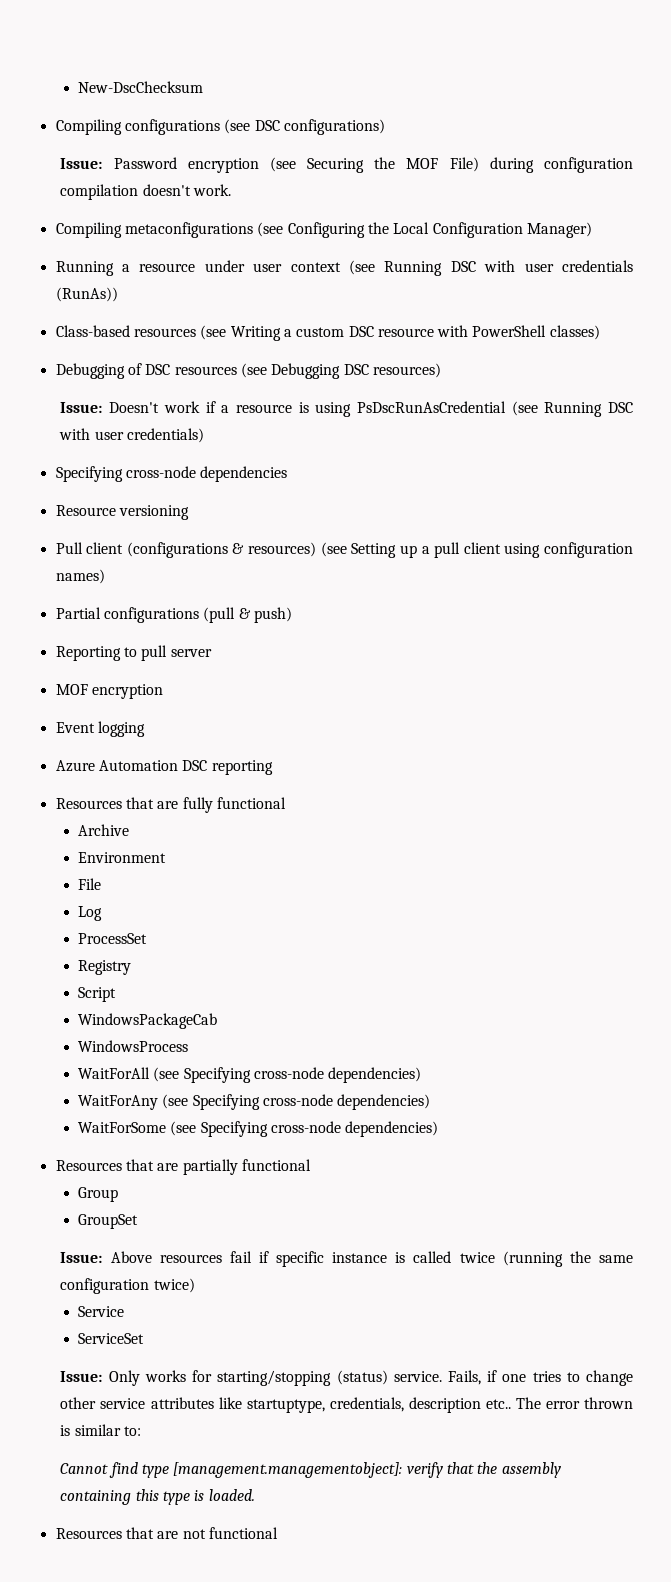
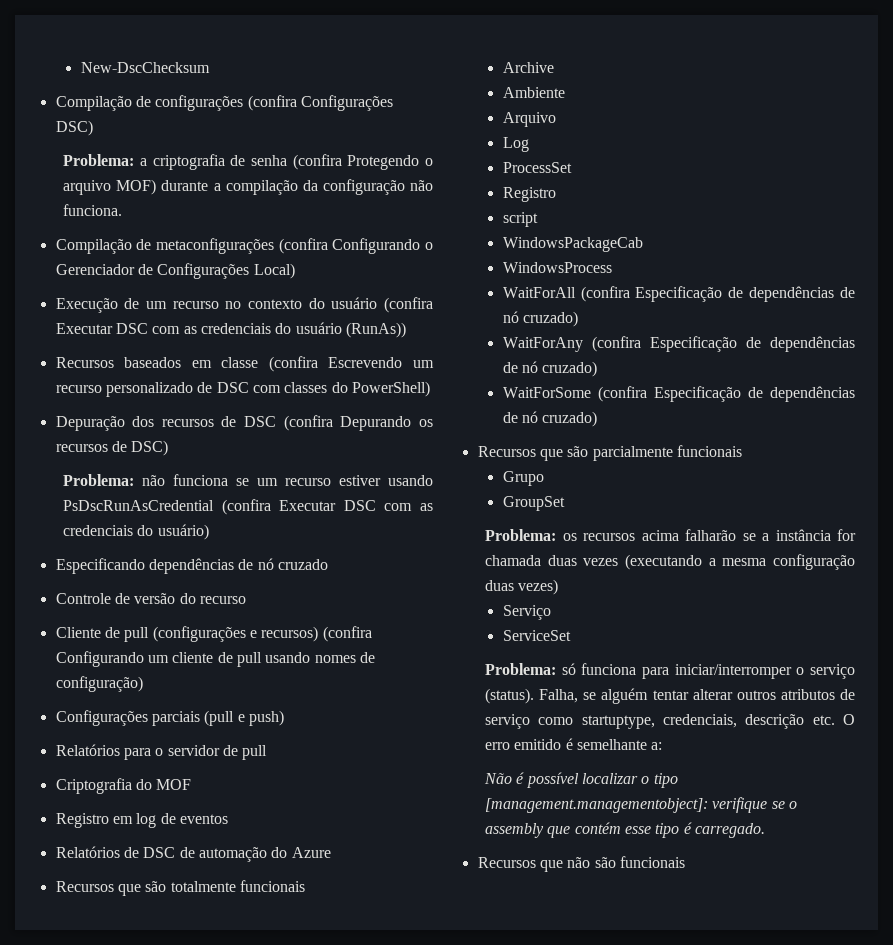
[55,119,385,135] [60,157,633,173] [60,184,232,200] [55,222,592,238] [55,260,633,276] [55,287,118,302] [55,325,600,341] [55,363,441,379] [60,401,633,417] [59,428,205,443] [55,466,288,482] [55,505,189,520] [55,542,633,558] [55,569,105,584] [55,607,292,623] [55,645,212,661] [55,684,163,699] [55,721,145,737] [55,760,273,775] [55,797,286,813] Compiling configurations (see DSC configurations) // Issue: Password encryption (see Securing the MOF File) during configuration compilation doesn't work. // Compiling metaconfigurations (see Configuring the Local Configuration Manager) // Running a resource under user context (see Running DSC with user credentials (RunAs)) // Class-based resources (see Writing a custom DSC resource with PowerShell classes) // Debugging of DSC resources (see Debugging DSC resources) // Issue: Doesn't work if a resource is using PsDscRunAsCredential (see Running DSC with user credentials) // Specifying cross-node dependencies // Resource versioning // Pull client (configurations & resources) (see Setting up a pull client using configuration names) // Partial configurations (pull & push) // Reporting to pull server // MOF encryption // Event logging // Azure Automation DSC reporting // Resources that are fully functional -> [55,95,393,111] [55,120,93,136] [63,154,433,170] [63,179,433,195] [63,204,123,216] [55,238,433,254] [55,263,295,279] [55,297,434,313] [55,322,406,338] [55,356,434,372] [55,381,430,397] [55,415,433,431] [55,440,169,456] [63,474,433,486] [63,499,433,515] [63,524,209,540] [55,558,328,574] [55,593,246,604] [55,626,372,642] [55,651,375,667] [55,676,143,692] [55,710,284,726] [55,744,268,760] [55,778,192,794] [55,813,228,828] [55,846,331,862] [55,880,305,896] Compilação de configurações (confira Configurações DSC) // Problema: a criptografia de senha (confira Protegendo o arquivo MOF) durante a compilação da configuração não funciona. // Compilação de metaconfigurações (confira Configurando o Gerenciador de Configurações Local) // Execução de um recurso no contexto do usuário (confira Executar DSC com as credenciais do usuário (RunAs)) // Recursos baseados em classe (confira Escrevendo um recurso personalizado de DSC com classes do PowerShell) // Depuração dos recursos de DSC (confira Depurando os recursos de DSC) // Problema: não funciona se um recurso estiver usando PsDscRunAsCredential (confira Executar DSC com as credenciais do usuário) // Especificando dependências de nó cruzado // Controle de versão do recurso // Cliente de pull (configurações e recursos) (confira Configurando um cliente de pull usando nomes de configuração) // Configurações parciais (pull e push) // Relatórios para o servidor de pull // Criptografia do MOF // Registro em log de eventos // Relatórios de DSC de automação do Azure // Recursos que são totalmente funcionais
[78,852,167,863] [78,878,102,890] Environment // File -> [502,87,565,98] [502,112,556,127] Ambiente // Arquivo
[78,960,132,975] [78,987,117,1002] Registry // Script -> [502,187,556,202] [502,212,538,227] Registro // script
[153,1067,422,1083] [78,1094,431,1110] [78,1121,439,1137] [55,1159,311,1175] [78,1187,119,1202] [78,1214,139,1229] [60,1251,633,1267] [60,1278,195,1294] [78,1306,125,1317] [78,1333,145,1344] [60,1370,633,1386] [60,1397,634,1413] [60,1424,142,1436] [60,1462,561,1478] [60,1489,255,1505] [55,1527,278,1539] (see Specifying cross-node dependencies) // WaitForAny (see Specifying cross-node dependencies) // WaitForSome (see Specifying cross-node dependencies) // Resources that are partially functional // Group // GroupSet // Issue: Above resources fail if specific instance is called twice (running the same configuration twice) // Service // ServiceSet // Issue: Only works for starting/stopping (status) service. Fails, if one tries to change other service attributes like startuptype, credentials, description etc.. The error thrown is similar to: // Cannot find type [management.managementobject]: verify that the assembly containing this type is loaded. // Resources that are not functional -> [580,286,855,302] [502,311,579,327] [502,336,855,352] [502,361,598,377] [502,386,855,402] [502,411,598,427] [477,445,742,461] [502,471,544,486] [502,496,565,511] [485,529,856,541] [485,554,855,570] [485,579,559,595] [502,605,551,620] [502,630,571,641] [485,663,855,679] [485,688,855,704] [485,714,855,729] [485,738,663,750] [484,772,678,788] [485,797,798,813] [485,822,766,838] [477,856,685,872] (confira Especificação de dependências de nó cruzado) // WaitForAny (confira Especificação de dependências de nó cruzado) // WaitForSome (confira Especificação de dependências de nó cruzado) // Recursos que são parcialmente funcionais // Grupo // GroupSet // Problema: os recursos acima falharão se a instância for chamada duas vezes (executando a mesma configuração duas vezes) // Serviço // ServiceSet // Problema: só funciona para iniciar/interromper o serviço (status). Falha, se alguém tentar alterar outros atributos de serviço como startuptype, credenciais, descrição etc. O erro emitido é semelhante a: // Não é possível localizar o tipo [management.managementobject]: verifique se o assembly que contém esse tipo é carregado. // Recursos que não são funcionais

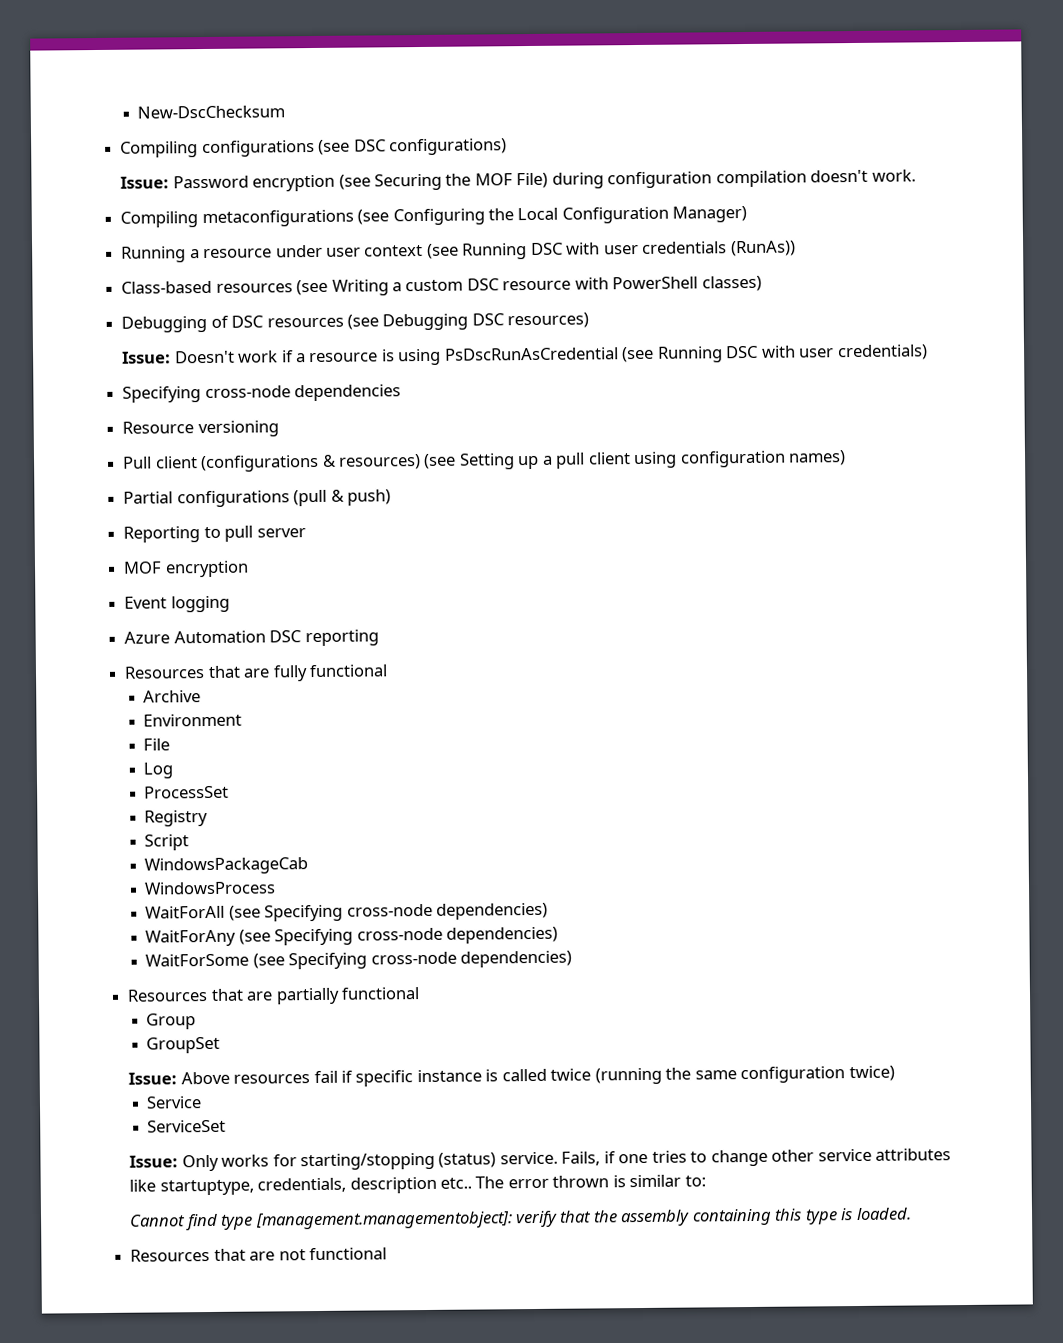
[55,95,393,111] [55,120,93,136] [63,154,433,170] [63,179,433,195] [63,204,123,216] [55,238,433,254] [55,263,295,279] [55,297,434,313] [55,322,406,338] [55,356,434,372] [55,381,430,397] [55,415,433,431] [55,440,169,456] [63,474,433,486] [63,499,433,515] [63,524,209,540] [55,558,328,574] [55,593,246,604] [55,626,372,642] [55,651,375,667] [55,676,143,692] [55,710,284,726] [55,744,268,760] [55,778,192,794] [55,813,228,828] [55,846,331,862] [55,880,305,896] Compilação de configurações (confira Configurações DSC) // Problema: a criptografia de senha (confira Protegendo o arquivo MOF) durante a compilação da configuração não funciona. // Compilação de metaconfigurações (confira Configurando o Gerenciador de Configurações Local) // Execução de um recurso no contexto do usuário (confira Executar DSC com as credenciais do usuário (RunAs)) // Recursos baseados em classe (confira Escrevendo um recurso personalizado de DSC com classes do PowerShell) // Depuração dos recursos de DSC (confira Depurando os recursos de DSC) // Problema: não funciona se um recurso estiver usando PsDscRunAsCredential (confira Executar DSC com as credenciais do usuário) // Especificando dependências de nó cruzado // Controle de versão do recurso // Cliente de pull (configurações e recursos) (confira Configurando um cliente de pull usando nomes de configuração) // Configurações parciais (pull e push) // Relatórios para o servidor de pull // Criptografia do MOF // Registro em log de eventos // Relatórios de DSC de automação do Azure // Recursos que são totalmente funcionais -> [120,138,507,158] [120,169,916,192] [120,205,748,228] [121,240,796,263] [121,275,762,296] [121,312,590,333] [122,344,928,366] [122,384,402,403] [122,420,279,438] [122,450,847,473] [123,489,391,508] [123,525,306,543] [123,560,249,578] [124,595,230,613] [124,629,379,647] [124,664,388,682] Compiling configurations (see DSC configurations) // Issue: Password encryption (see Securing the MOF File) during configuration compilation doesn't work. // Compiling metaconfigurations (see Configuring the Local Configuration Manager) // Running a resource under user context (see Running DSC with user credentials (RunAs)) // Class-based resources (see Writing a custom DSC resource with PowerShell classes) // Debugging of DSC resources (see Debugging DSC resources) // Issue: Doesn't work if a resource is using PsDscRunAsCredential (see Running DSC with user credentials) // Specifying cross-node dependencies // Resource versioning // Pull client (configurations & resources) (see Setting up a pull client using configuration names) // Partial configurations (pull & push) // Reporting to pull server // MOF encryption // Event logging // Azure Automation DSC reporting // Resources that are fully functional
[502,87,565,98] [502,112,556,127] Ambiente // Arquivo -> [143,713,243,727] [143,738,171,751] Environment // File
[502,187,556,202] [502,212,538,227] Registro // script -> [144,809,209,827] [144,834,190,851] Registry // Script
[580,286,855,302] [502,311,579,327] [502,336,855,352] [502,361,598,377] [502,386,855,402] [502,411,598,427] [477,445,742,461] [502,471,544,486] [502,496,565,511] [485,529,856,541] [485,554,855,570] [485,579,559,595] [502,605,551,620] [502,630,571,641] [485,663,855,679] [485,688,855,704] [485,714,855,729] [485,738,663,750] [484,772,678,788] [485,797,798,813] [485,822,766,838] [477,856,685,872] (confira Especificação de dependências de nó cruzado) // WaitForAny (confira Especificação de dependências de nó cruzado) // WaitForSome (confira Especificação de dependências de nó cruzado) // Recursos que são parcialmente funcionais // Grupo // GroupSet // Problema: os recursos acima falharão se a instância for chamada duas vezes (executando a mesma configuração duas vezes) // Serviço // ServiceSet // Problema: só funciona para iniciar/interromper o serviço (status). Falha, se alguém tentar alterar outros atributos de serviço como startuptype, credenciais, descrição etc. O erro emitido é semelhante a: // Não é possível localizar o tipo [management.managementobject]: verifique se o assembly que contém esse tipo é carregado. // Recursos que não são funcionais -> [228,902,549,922] [145,926,559,947] [145,950,573,970] [127,987,420,1005] [146,1013,197,1030] [146,1036,221,1054] [128,1065,895,1087] [146,1096,203,1109] [147,1119,227,1133] [129,1148,952,1172] [129,1174,706,1196] [130,1207,912,1231] [130,1247,387,1262] (see Specifying cross-node dependencies) // WaitForAny (see Specifying cross-node dependencies) // WaitForSome (see Specifying cross-node dependencies) // Resources that are partially functional // Group // GroupSet // Issue: Above resources fail if specific instance is called twice (running the same configuration twice) // Service // ServiceSet // Issue: Only works for starting/stopping (status) service. Fails, if one tries to change other service attributes like startuptype, credentials, description etc.. The error thrown is similar to: // Cannot find type [management.managementobject]: verify that the assembly containing this type is loaded. // Resources that are not functional

